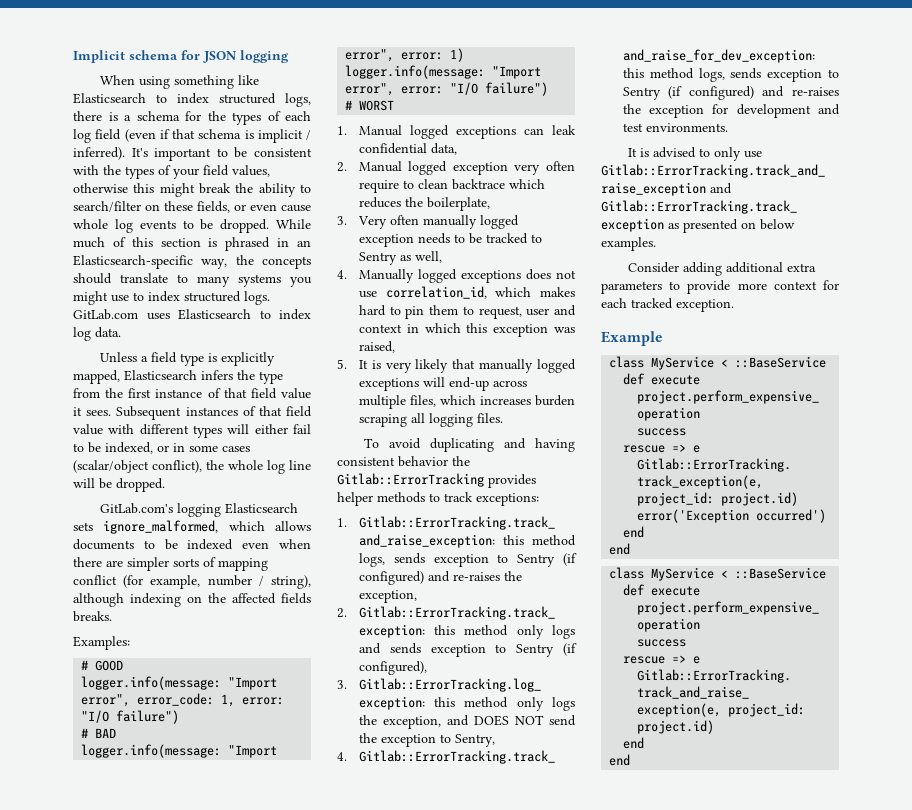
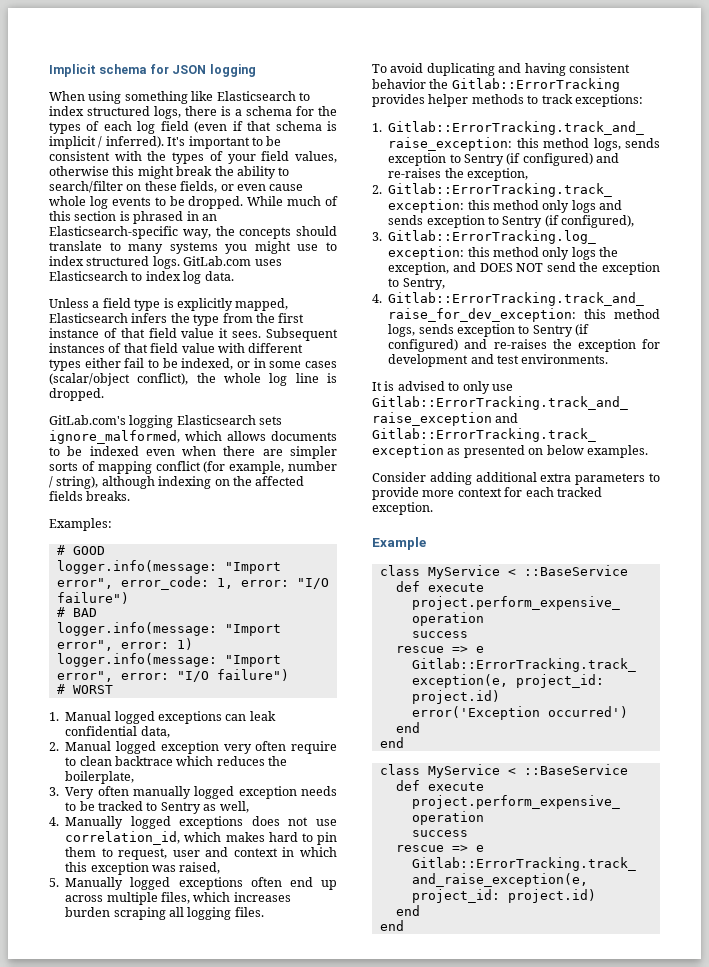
[227,424,250,434] will -> (81, 365) none
[73,478,112,489] will be -> [327,373,337,383] is
[358,359,576,373] [358,377,489,391] It is very likely that manually logged exceptions will end-up -> [65,877,337,890] Manually logged exceptions often end up

